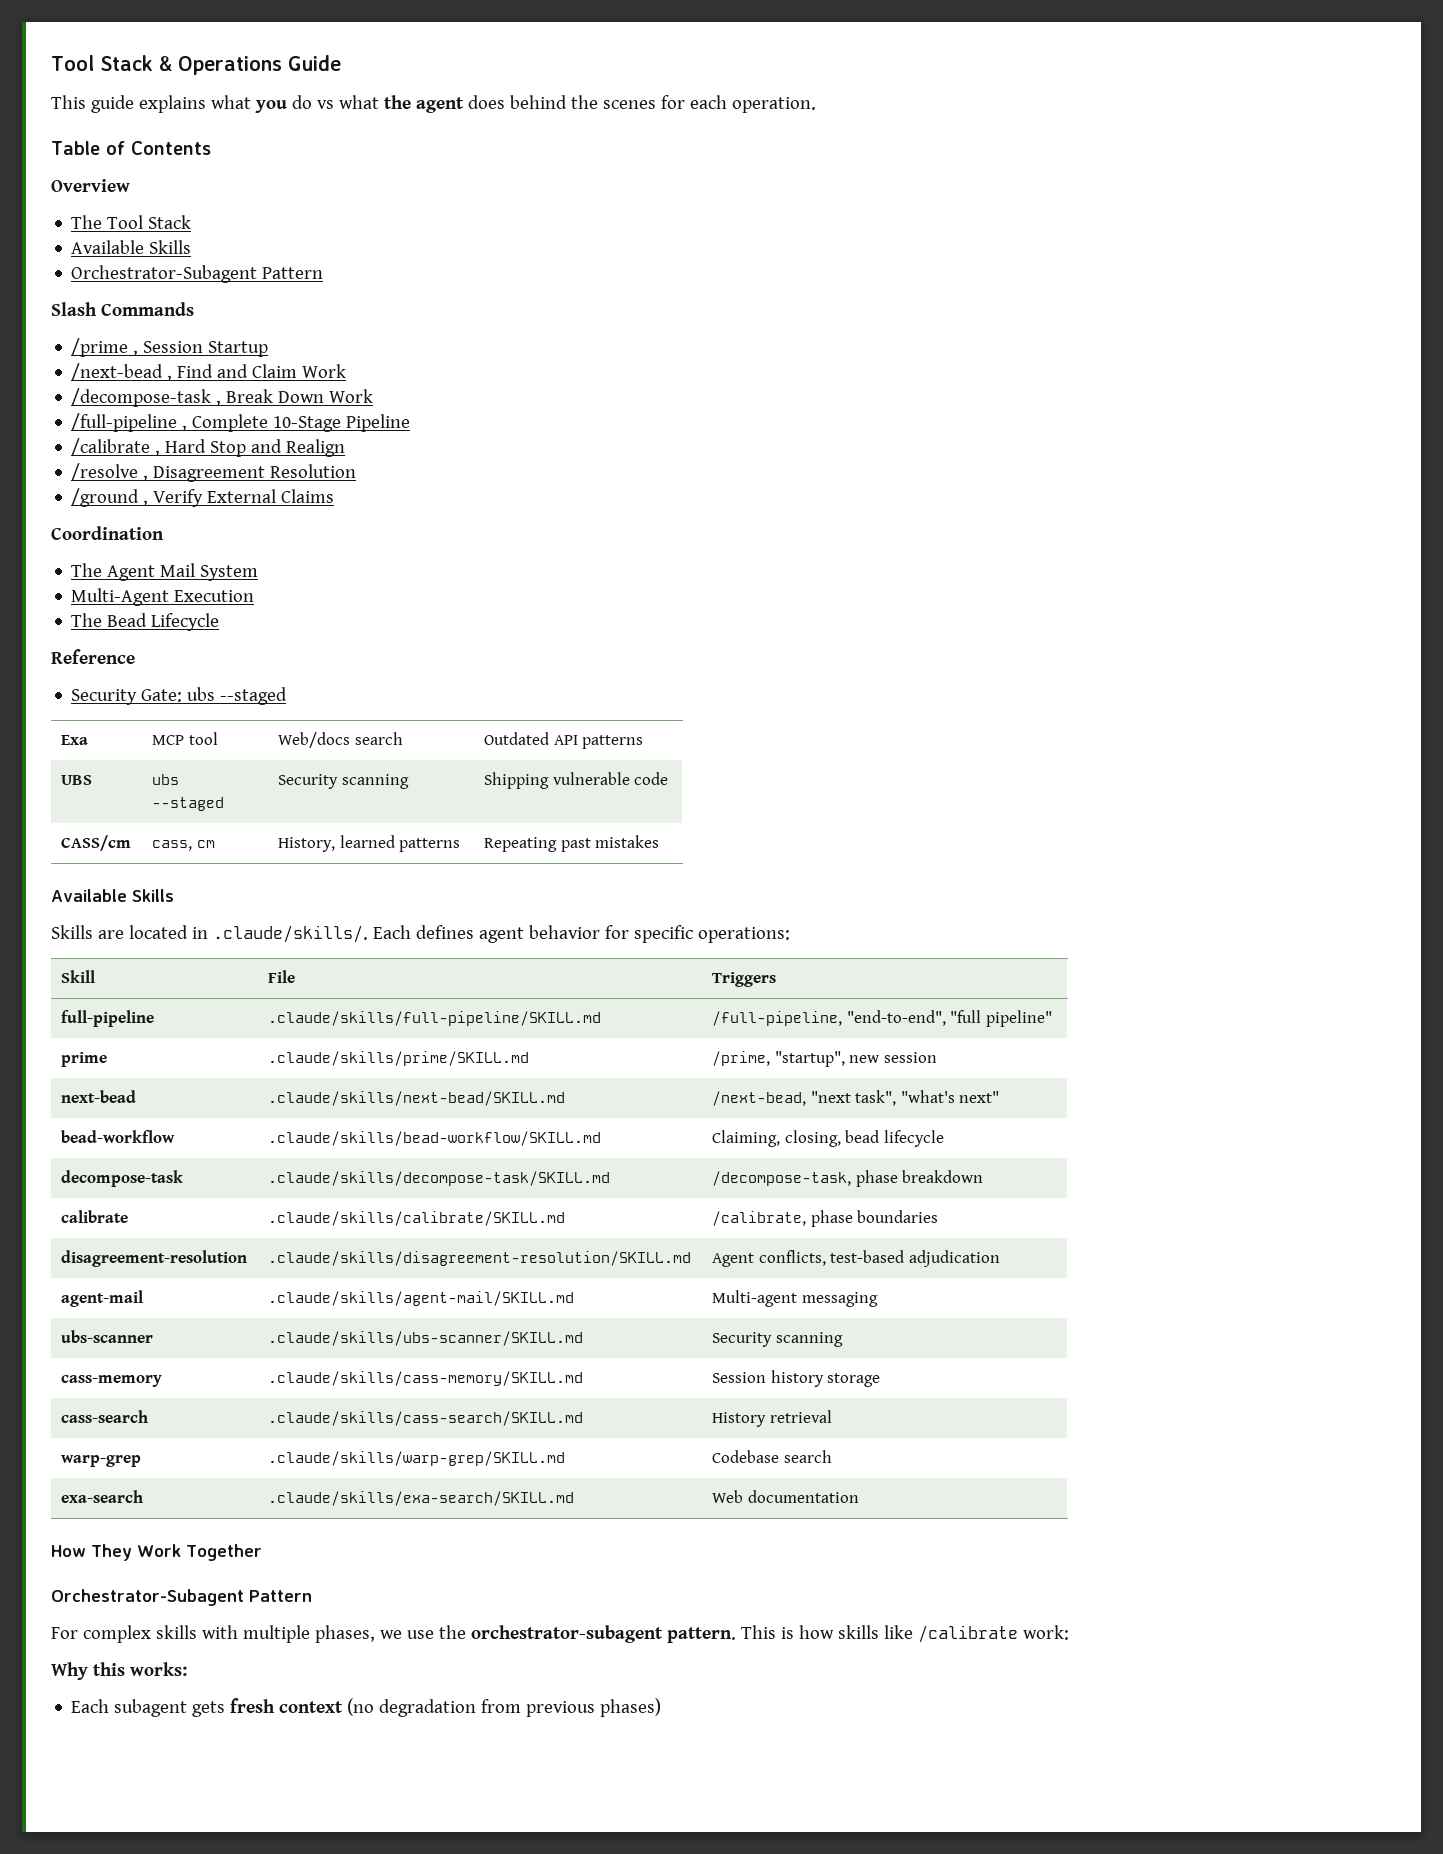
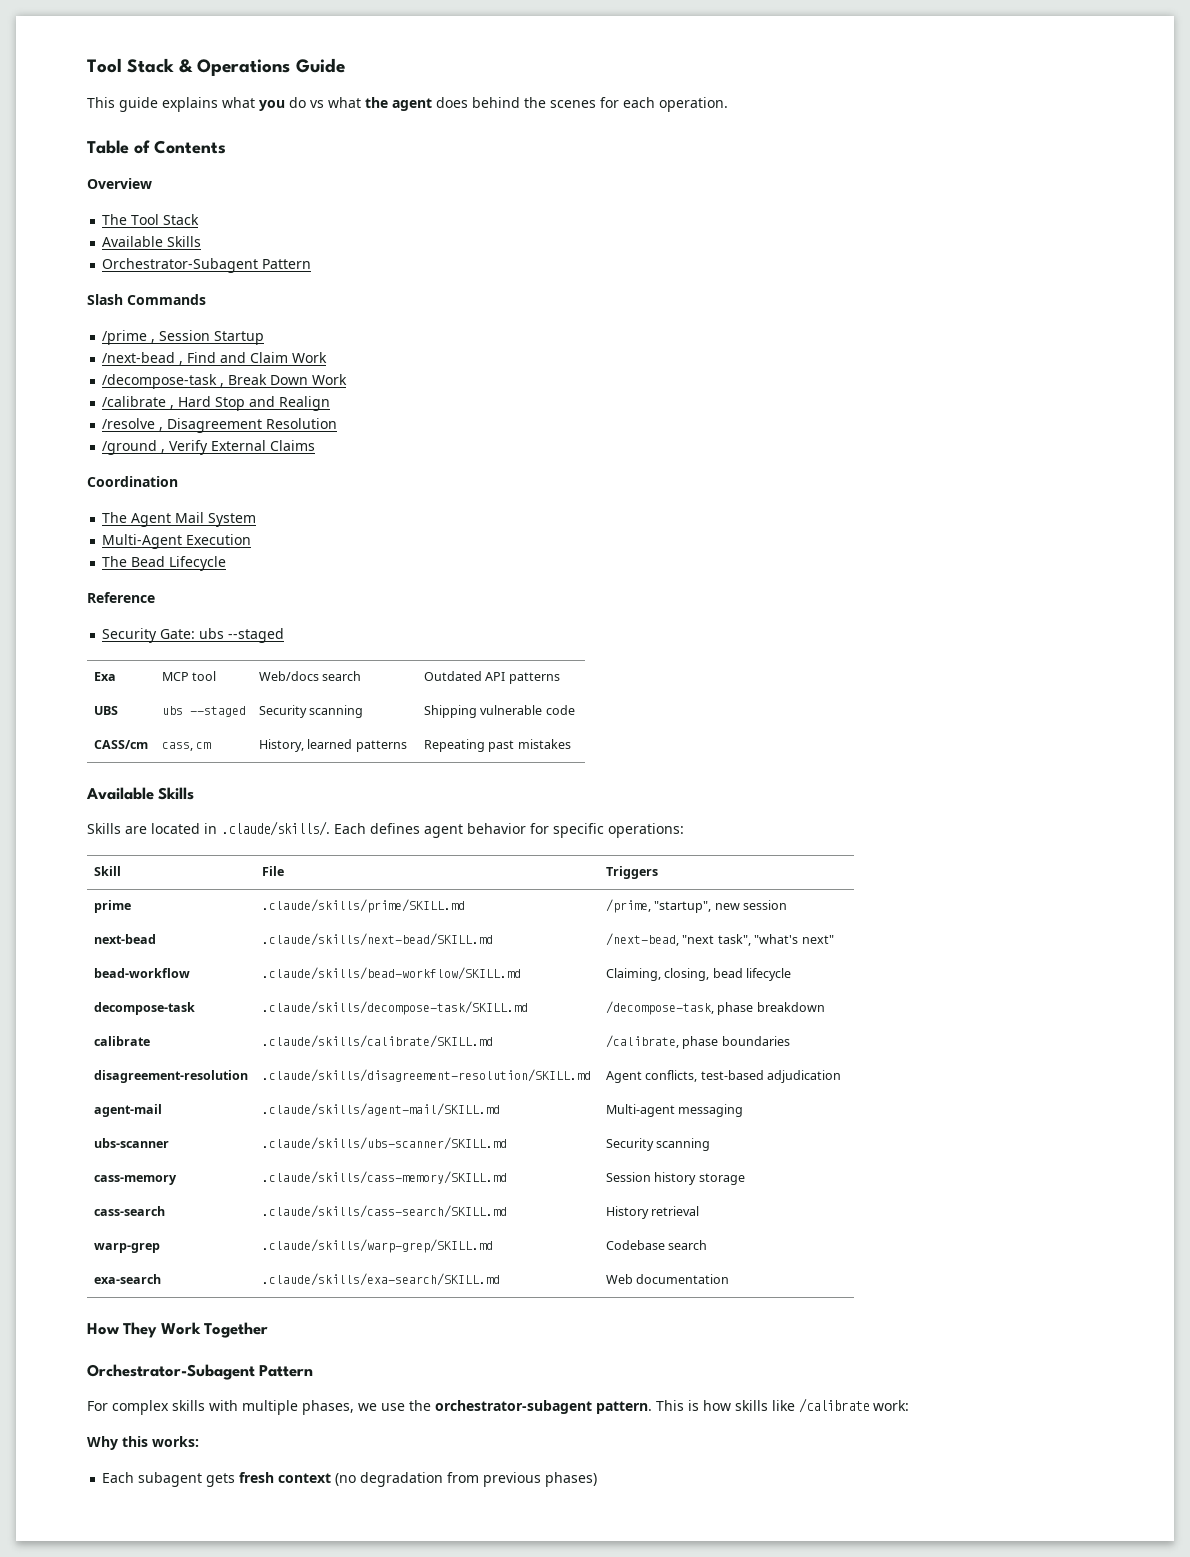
[71,413,411,432] // /full-pipeline , Complete 10-Stage Pipeline -> (348, 379) none
[61,1010,155,1027] [268,1011,602,1026] [712,1010,1052,1027] // full-pipeline | .claude/skills/full-pipeline/SKILL.md | /full-pipeline, "end-to-end", "full pipeline" -> (658, 872) none

